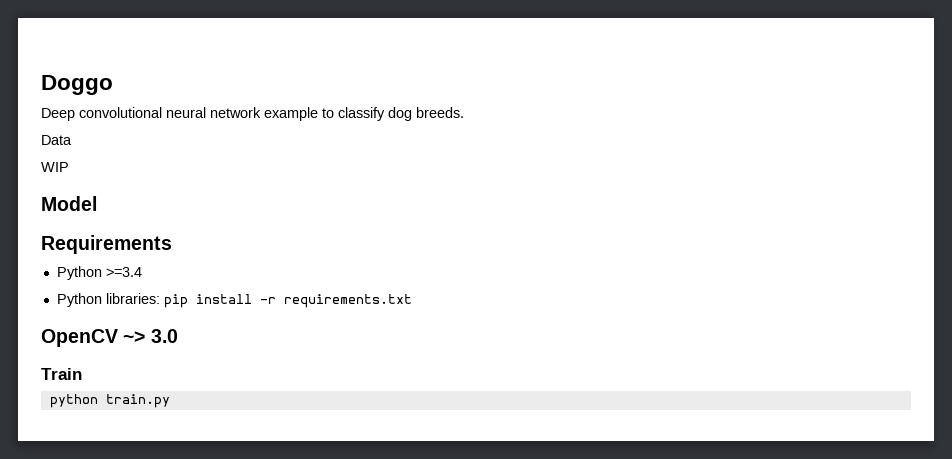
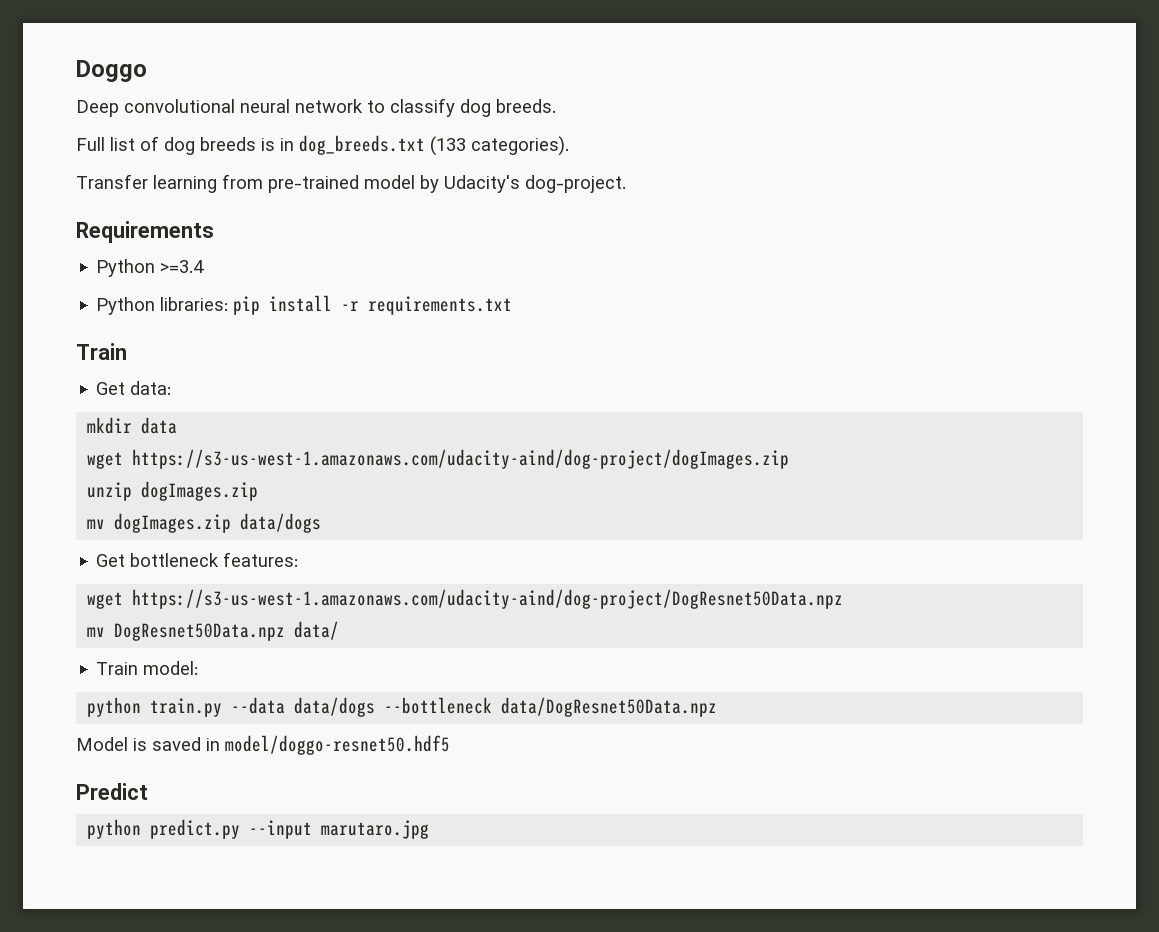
[264,107,318,121] example -> (363, 106) none
[41,135,72,145] [41,162,69,172] [41,196,97,211] Data // WIP // Model -> [76,135,569,156] [76,174,626,193] Full list of dog breeds is in dog_breeds.txt (133 categories). // Transfer learning from pre-trained model by Udacity's dog-project.
[41,329,178,347] [41,368,82,380] OpenCV ~> 3.0 // Train -> [76,343,127,360] [96,381,172,395] [87,417,178,434] [87,449,790,469] [87,481,259,501] [87,513,322,533] [96,552,299,567] [87,589,844,609] [87,621,340,641] [96,661,199,675] Train // Get data: // mkdir data // wget https://s3-us-west-1.amazonaws.com/udacity-aind/dog-project/dogImages.zip // unzip dogImages.zip // mv dogImages.zip data/dogs // Get bottleneck features: // wget https://s3-us-west-1.amazonaws.com/udacity-aind/dog-project/DogResnet50Data.npz // mv DogResnet50Data.npz data/ // Train model:
(170, 401) none -> [231,697,718,717] [76,735,450,755] [76,783,148,800] [87,819,430,839] --data data/dogs --bottleneck data/DogResnet50Data.npz // Model is saved in model/doggo-resnet50.hdf5 // Predict // python predict.py --input marutaro.jpg

